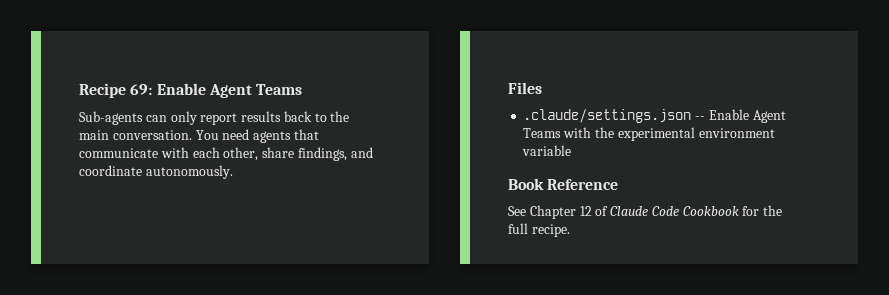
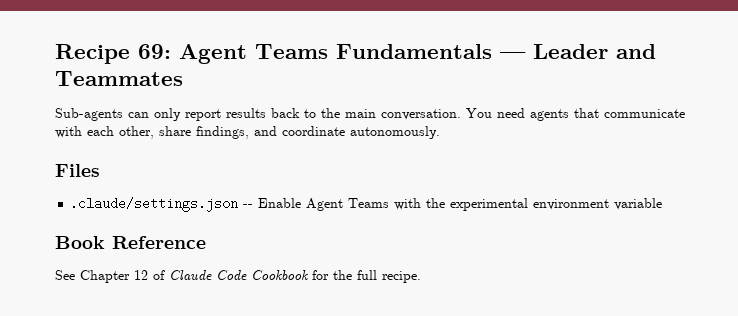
[156,83,303,98] Enable Agent Teams -> [179,44,656,64] [55,71,183,86] Agent Teams Fundamentals — Leader and Teammates

